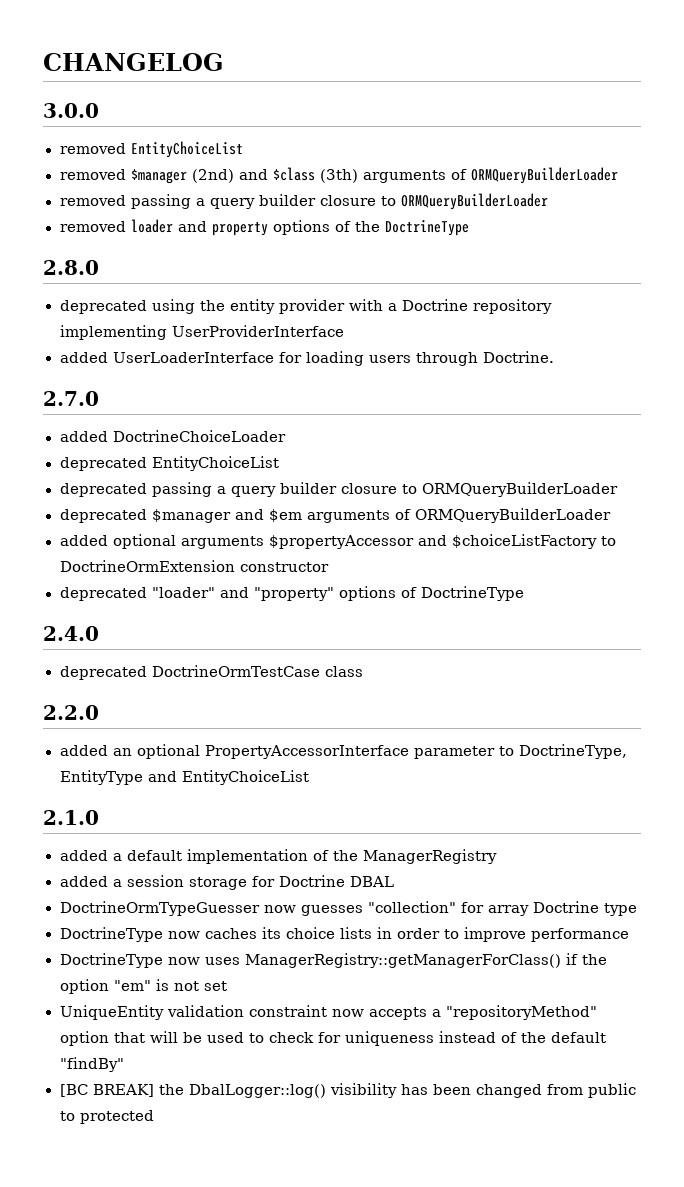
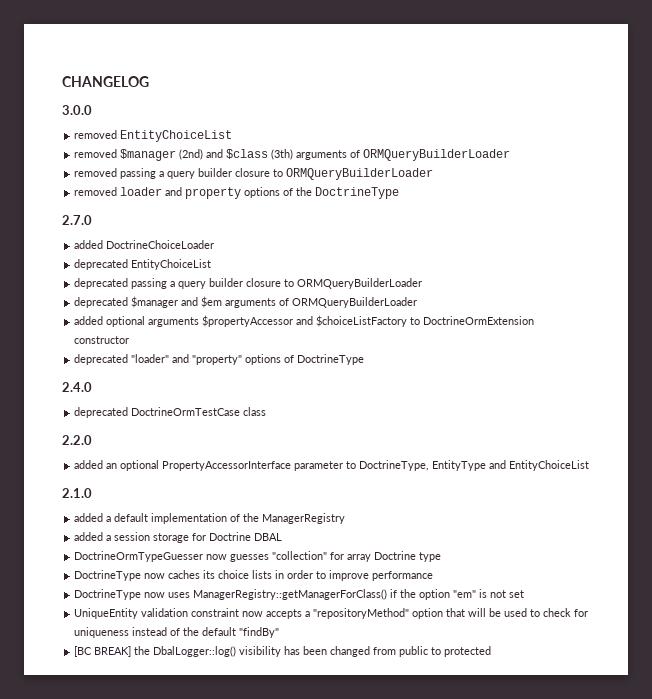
[43,260,99,275] [59,299,552,314] [59,325,344,340] [59,351,554,366] // 2.8.0 // deprecated using the entity provider with a Doctrine repository implementing UserProviderInterface // added UserLoaderInterface for loading users through Doctrine. -> (400, 193) none

